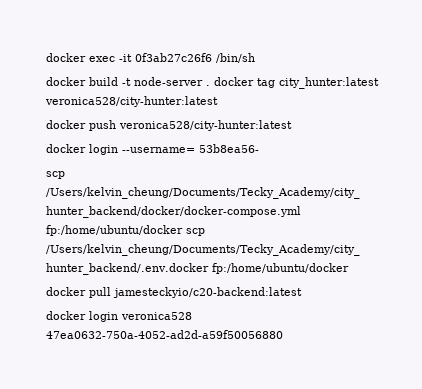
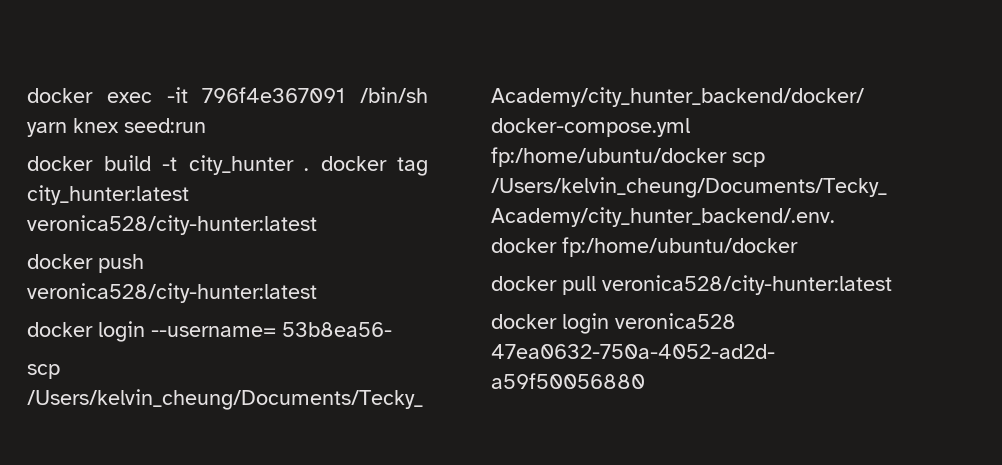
[135,53,212,62] 0f3ab27c26f6 -> [202,87,346,103] 796f4e367091
(255, 58) none -> [27,118,206,137] yarn knex seed:run
[134,77,203,86] node-server -> [188,155,294,175] city_hunter
[113,287,302,298] jamesteckyio/c20-backend:latest -> [602,275,892,295] veronica528/city-hunter:latest

